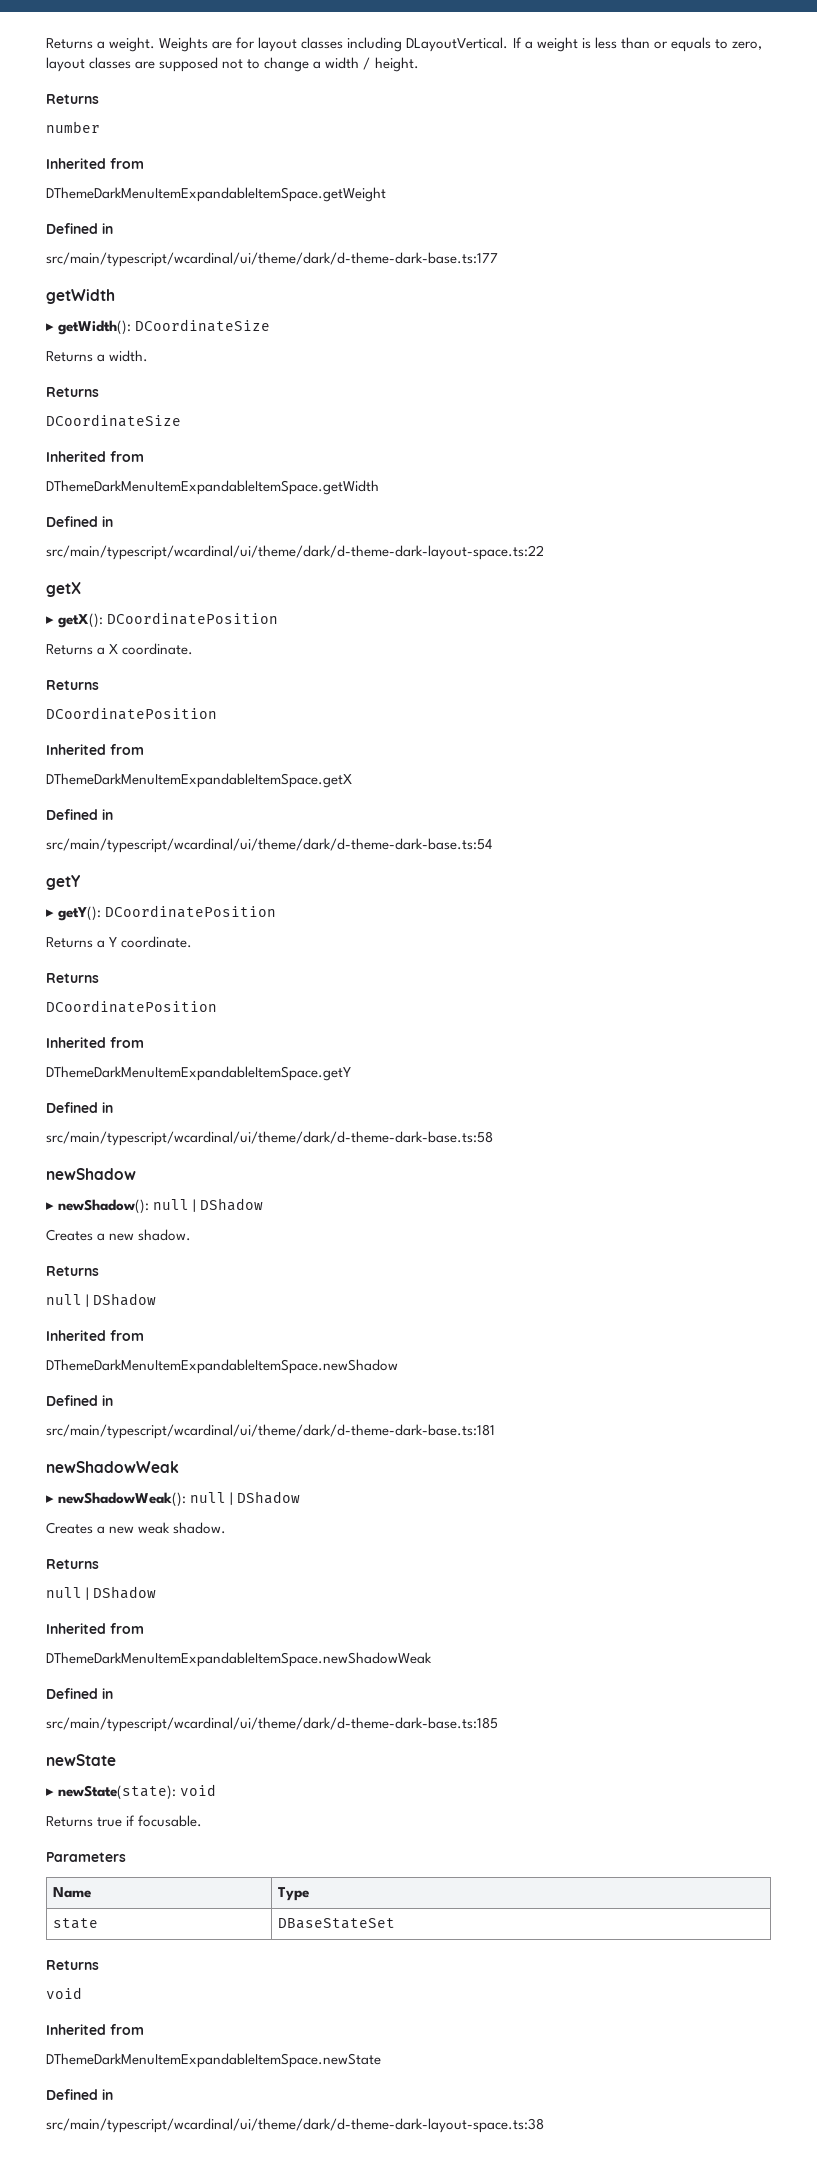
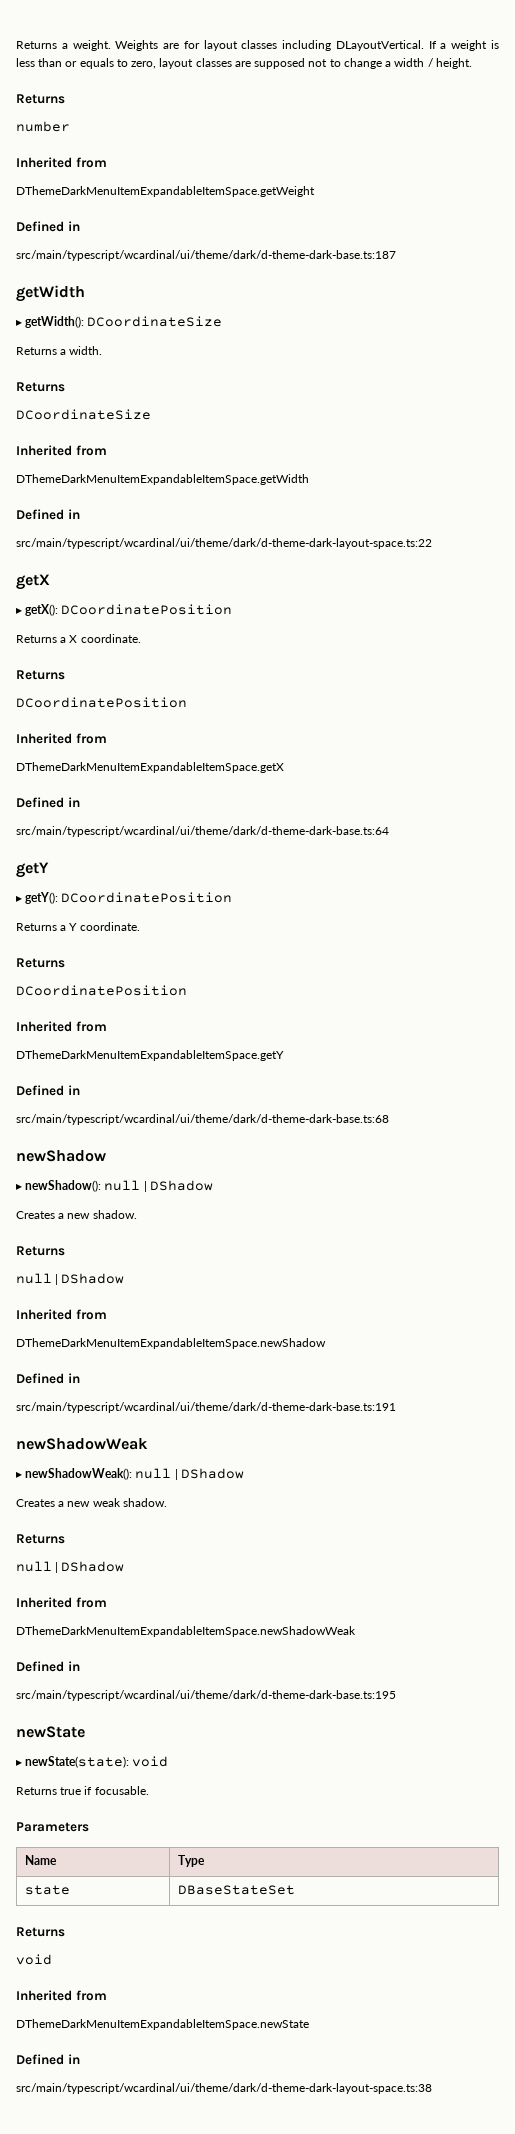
[46,252,498,267] src/main/typescript/wcardinal/ui/theme/dark/d-theme-dark-base.ts:177 -> [16,250,396,261] src/main/typescript/wcardinal/ui/theme/dark/d-theme-dark-base.ts:187
[46,838,492,853] src/main/typescript/wcardinal/ui/theme/dark/d-theme-dark-base.ts:54 -> [16,826,389,837] src/main/typescript/wcardinal/ui/theme/dark/d-theme-dark-base.ts:64
[46,1131,493,1146] src/main/typescript/wcardinal/ui/theme/dark/d-theme-dark-base.ts:58 -> [16,1114,389,1125] src/main/typescript/wcardinal/ui/theme/dark/d-theme-dark-base.ts:68
[46,1424,495,1439] src/main/typescript/wcardinal/ui/theme/dark/d-theme-dark-base.ts:181 -> [16,1402,396,1413] src/main/typescript/wcardinal/ui/theme/dark/d-theme-dark-base.ts:191
[46,1717,498,1732] src/main/typescript/wcardinal/ui/theme/dark/d-theme-dark-base.ts:185 -> [16,1690,396,1701] src/main/typescript/wcardinal/ui/theme/dark/d-theme-dark-base.ts:195

